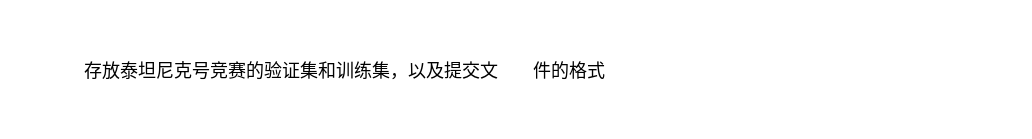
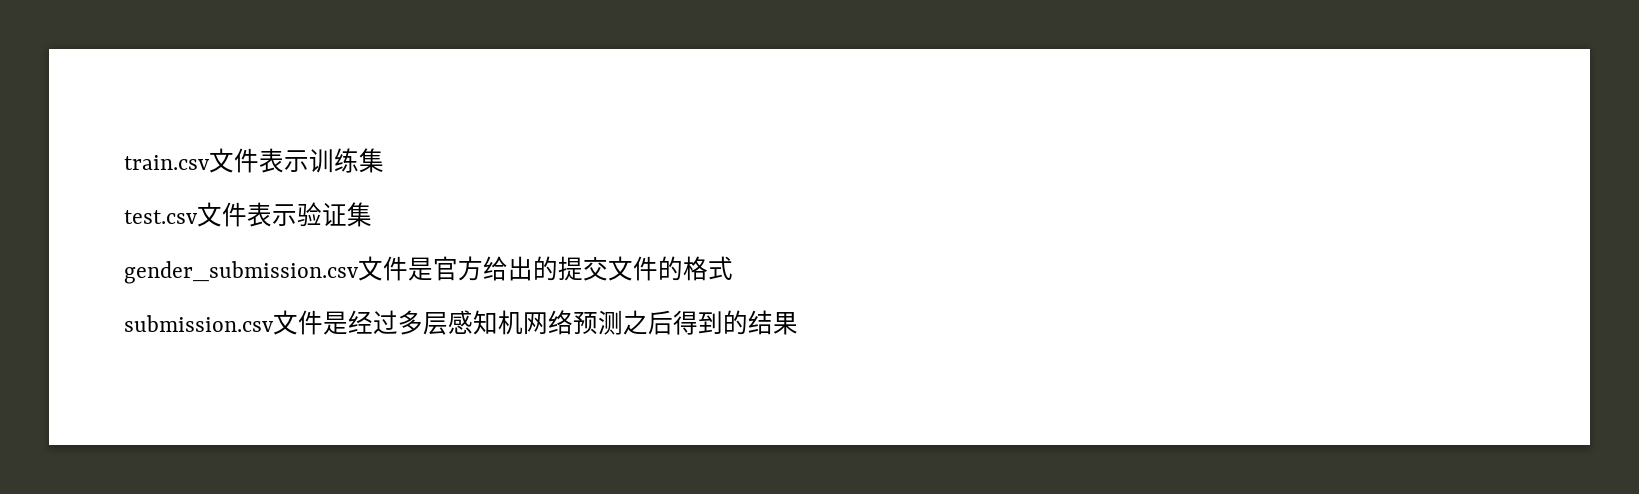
[84,61,605,80] 存放泰坦尼克号竞赛的验证集和训练集，以及提交文件的格式 -> [124,148,384,173] [124,202,372,227] [124,256,733,284] [124,310,798,335] train.csv文件表示训练集 // test.csv文件表示验证集 // gender_submission.csv文件是官方给出的提交文件的格式 // submission.csv文件是经过多层感知机网络预测之后得到的结果

